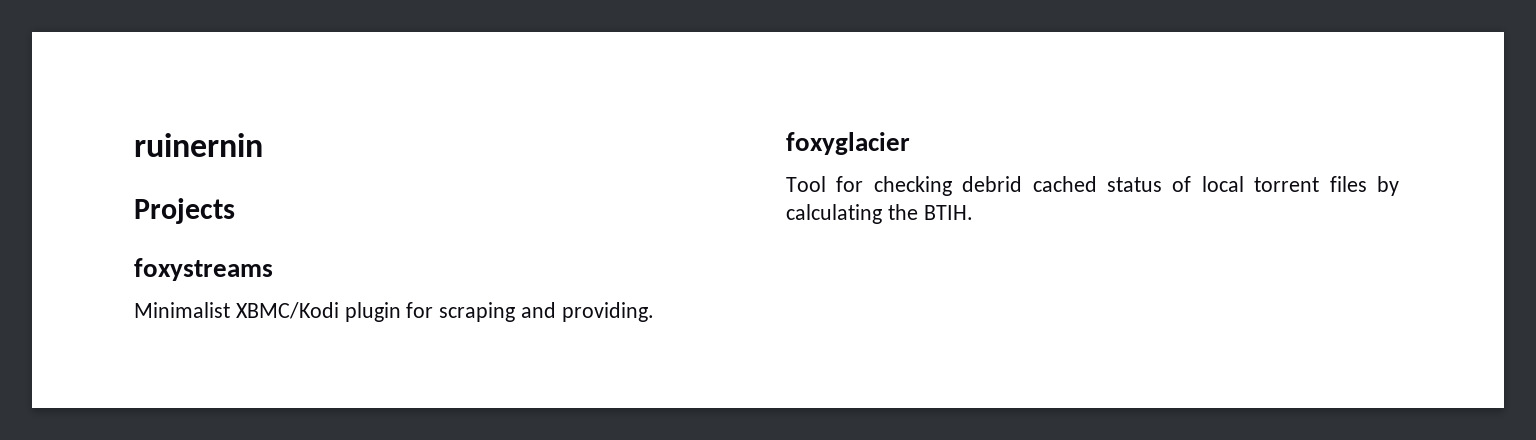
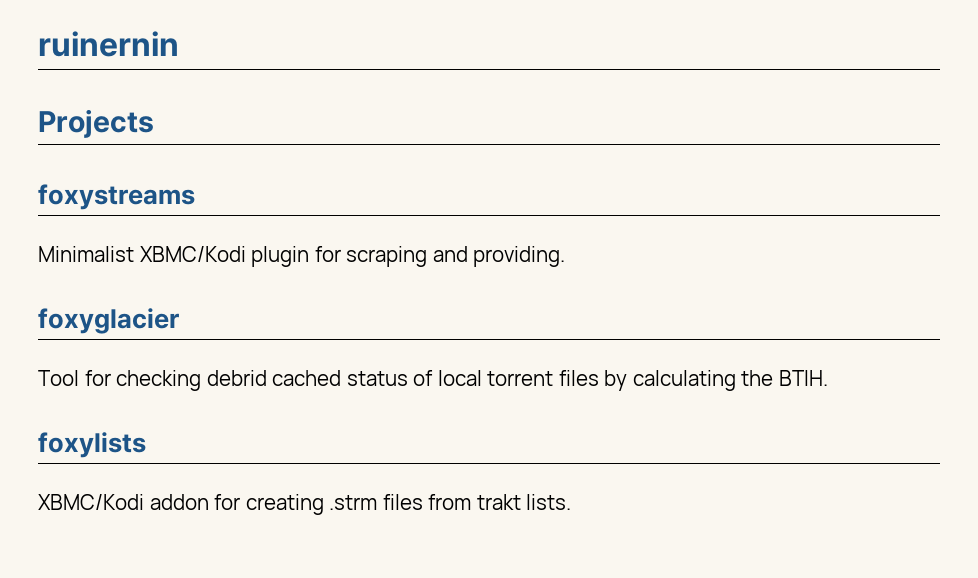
(973, 212) none -> [38,432,146,458] [38,494,572,515] // foxylists // XBMC/Kodi addon for creating .strm files from trakt lists.

